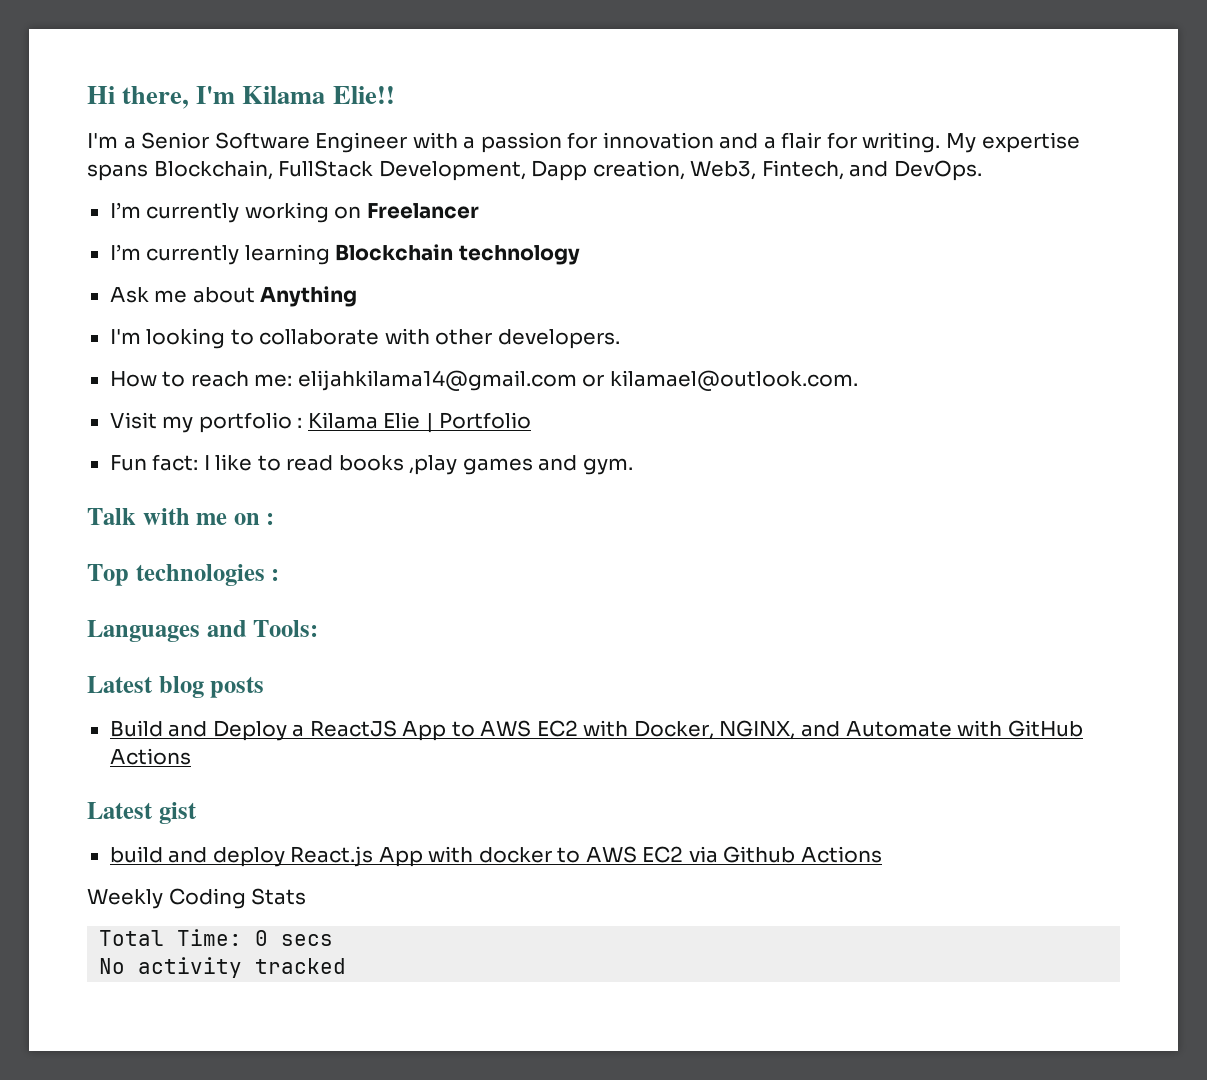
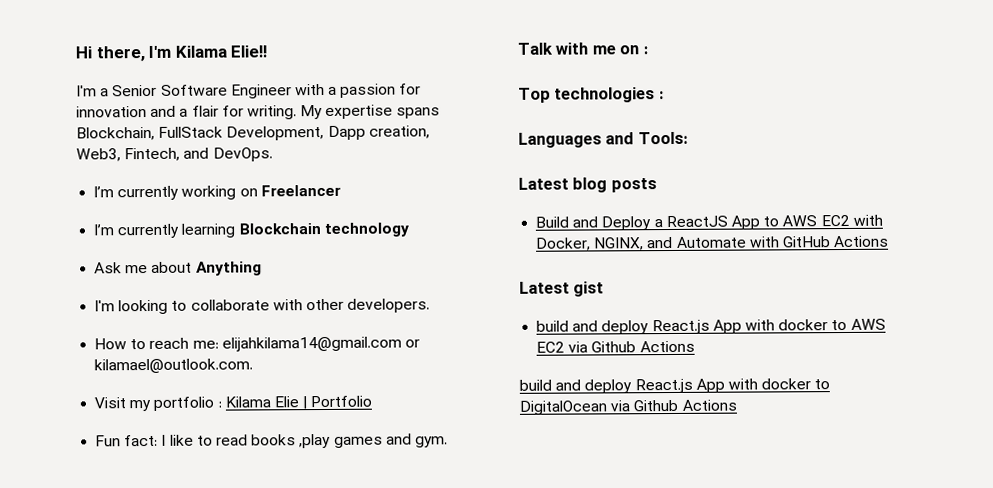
[87,888,307,909] [99,929,334,946] [99,957,347,978] Weekly Coding Stats // Total Time: 0 secs // No activity tracked -> [519,378,831,394] [519,399,737,415] build and deploy React.js App with docker to DigitalOcean via Github Actions

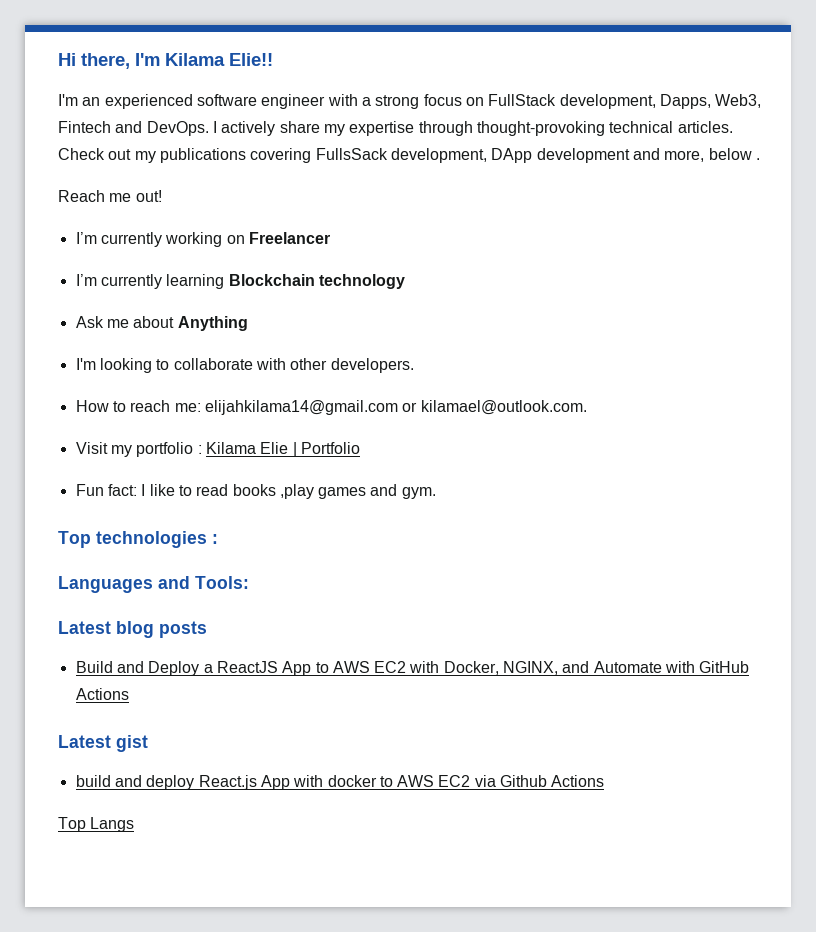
[100,83,422,99] [76,104,441,120] [76,125,430,141] [76,147,273,162] a Senior Software Engineer with a passion for innovation and a flair for writing. My expertise spans Blockchain, FullStack Development, Dapp creation, Web3, Fintech, and DevOps. -> [82,94,762,109] [58,121,733,136] [58,148,760,163] [58,190,162,202] an experienced software engineer with a strong focus on FullStack development, Dapps, Web3, Fintech and DevOps. I actively share my expertise through thought-provoking technical articles. Check out my publications covering FullsSack development, DApp development and more, below . // Reach me out!
[517,42,648,55] // Talk with me on : -> (436, 493) none
[519,378,831,394] [519,399,737,415] build and deploy React.js App with docker to DigitalOcean via Github Actions -> [58,817,135,832] Top Langs

